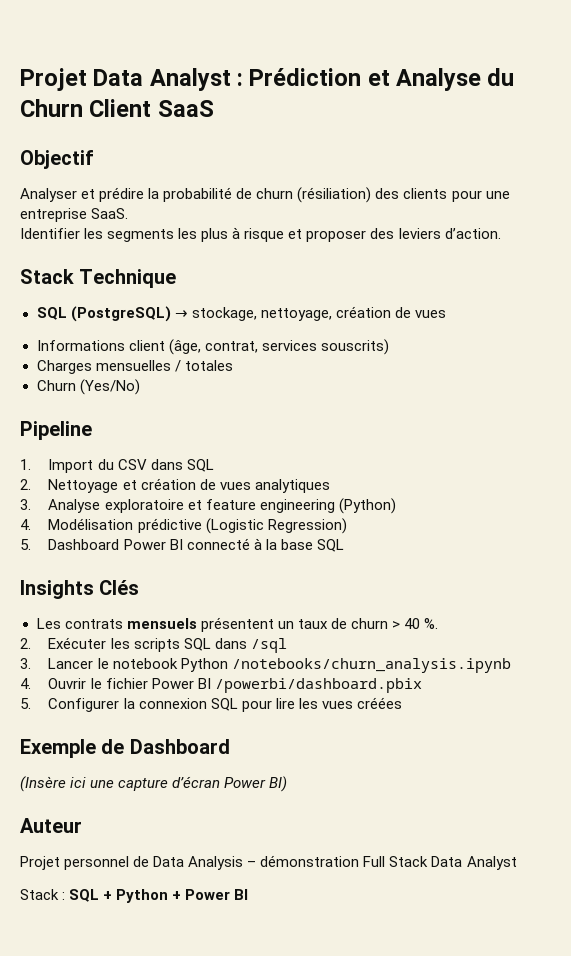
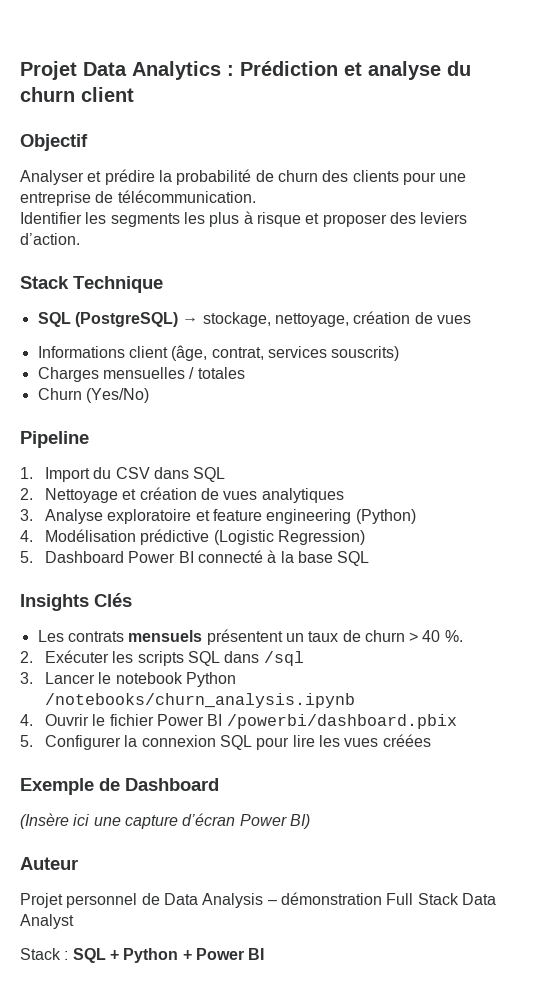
[149,68,231,91] Analyst -> [132,61,221,80] Analytics
[396,68,515,91] [20,99,214,117] Analyse du Churn Client SaaS -> [368,61,471,80] [20,87,134,102] analyse du churn client
[297,187,372,203] (résiliation) -> (318, 176) none
[91,208,129,219] SaaS. -> [95,190,256,203] de télécommunication.

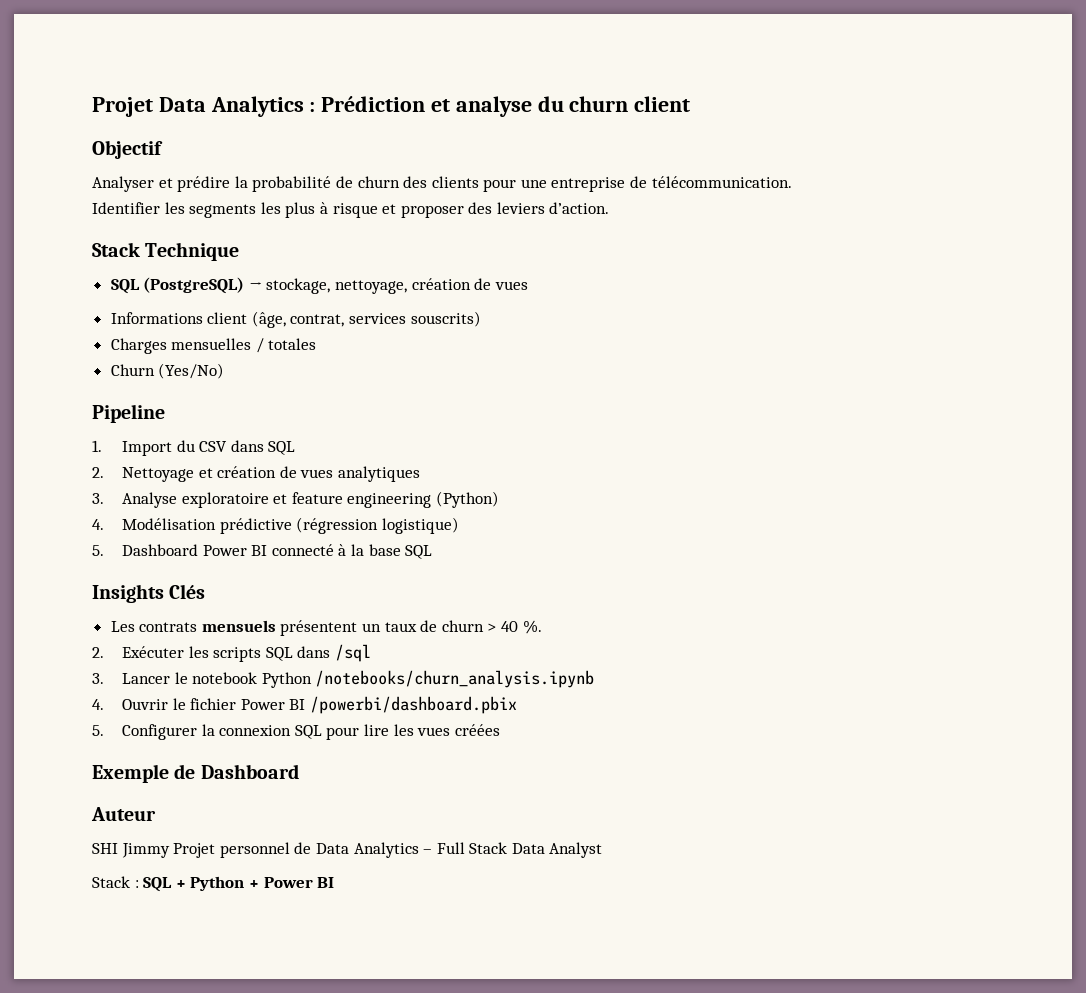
[213,530,366,545] (Logistic Regression) -> [296,517,459,534] (régression logistique)
[20,813,310,829] // (Insère ici une capture d’écran Power BI) -> (299, 771) none
(78, 863) none -> [92,843,170,858] SHI Jimmy
[202,892,382,908] Analysis – démonstration -> [353,842,433,858] Analytics –

